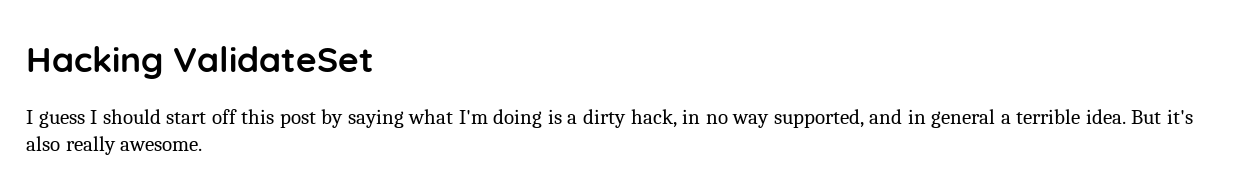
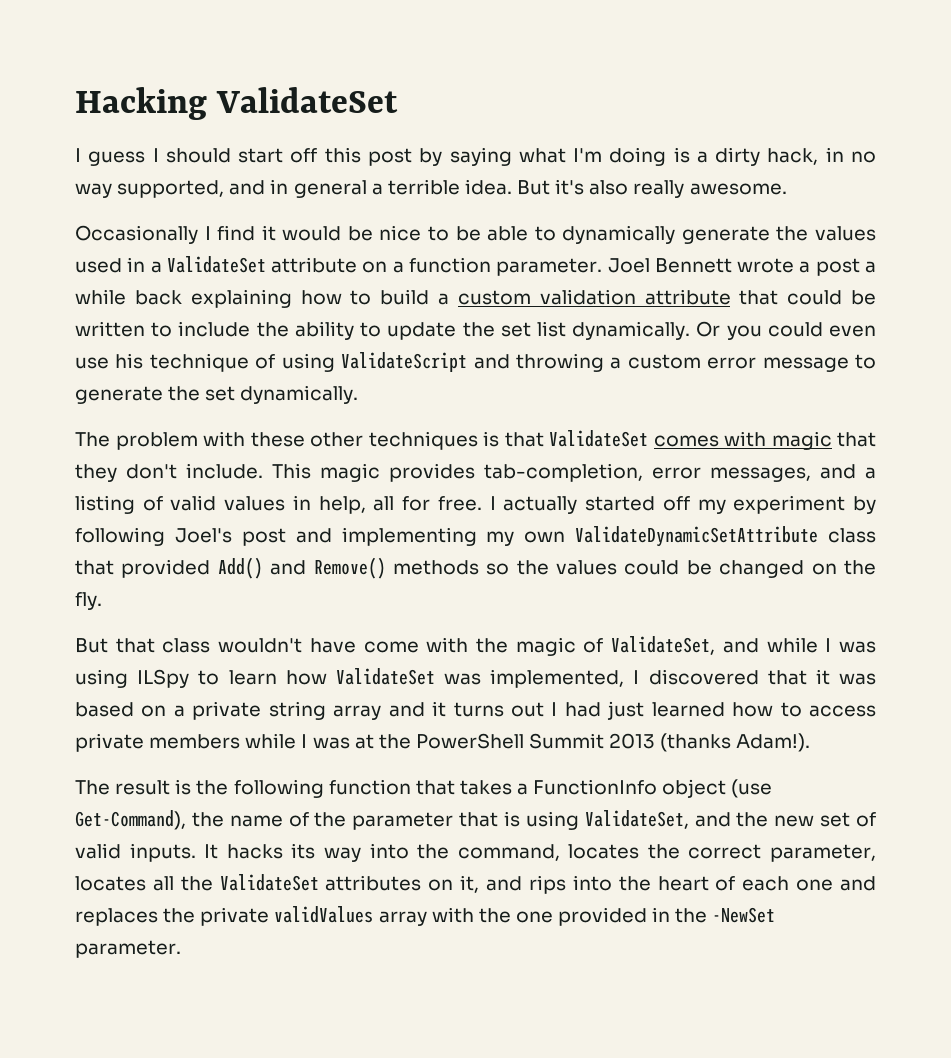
(203, 146) none -> [75,225,876,244] [75,256,877,276] [75,289,876,308] [75,321,876,340] [75,352,876,372] [75,385,359,404] [75,430,876,450] [75,463,876,482] [75,495,877,514] [75,526,876,547] [75,557,876,579] [75,592,102,610] [75,636,876,656] [75,668,876,688] [75,701,876,720] [75,733,811,752] [75,779,773,798] [75,810,876,830] [75,843,877,862] [75,874,877,894] [75,906,776,926] [75,940,181,958] // Occasionally I find it would be nice to be able to dynamically generate the values used in a ValidateSet attribute on a function parameter. Joel Bennett wrote a post a while back explaining how to build a custom validation attribute that could be written to include the ability to update the set list dynamically. Or you could even use his technique of using ValidateScript and throwing a custom error message to generate the set dynamically. // The problem with these other techniques is that ValidateSet comes with magic that they don't include. This magic provides tab-completion, error messages, and a listing of valid values in help, all for free. I actually started off my experiment by following Joel's post and implementing my own ValidateDynamicSetAttribute class that provided Add() and Remove() methods so the values could be changed on the fly. // But that class wouldn't have come with the magic of ValidateSet, and while I was using ILSpy to learn how ValidateSet was implemented, I discovered that it was based on a private string array and it turns out I had just learned how to access private members while I was at the PowerShell Summit 2013 (thanks Adam!). // The result is the following function that takes a FunctionInfo object (use Get-Command), the name of the parameter that is using ValidateSet, and the new set of valid inputs. It hacks its way into the command, locates the correct parameter, locates all the ValidateSet attributes on it, and rips into the heart of each one and replaces the private validValues array with the one provided in the -NewSet parameter.

